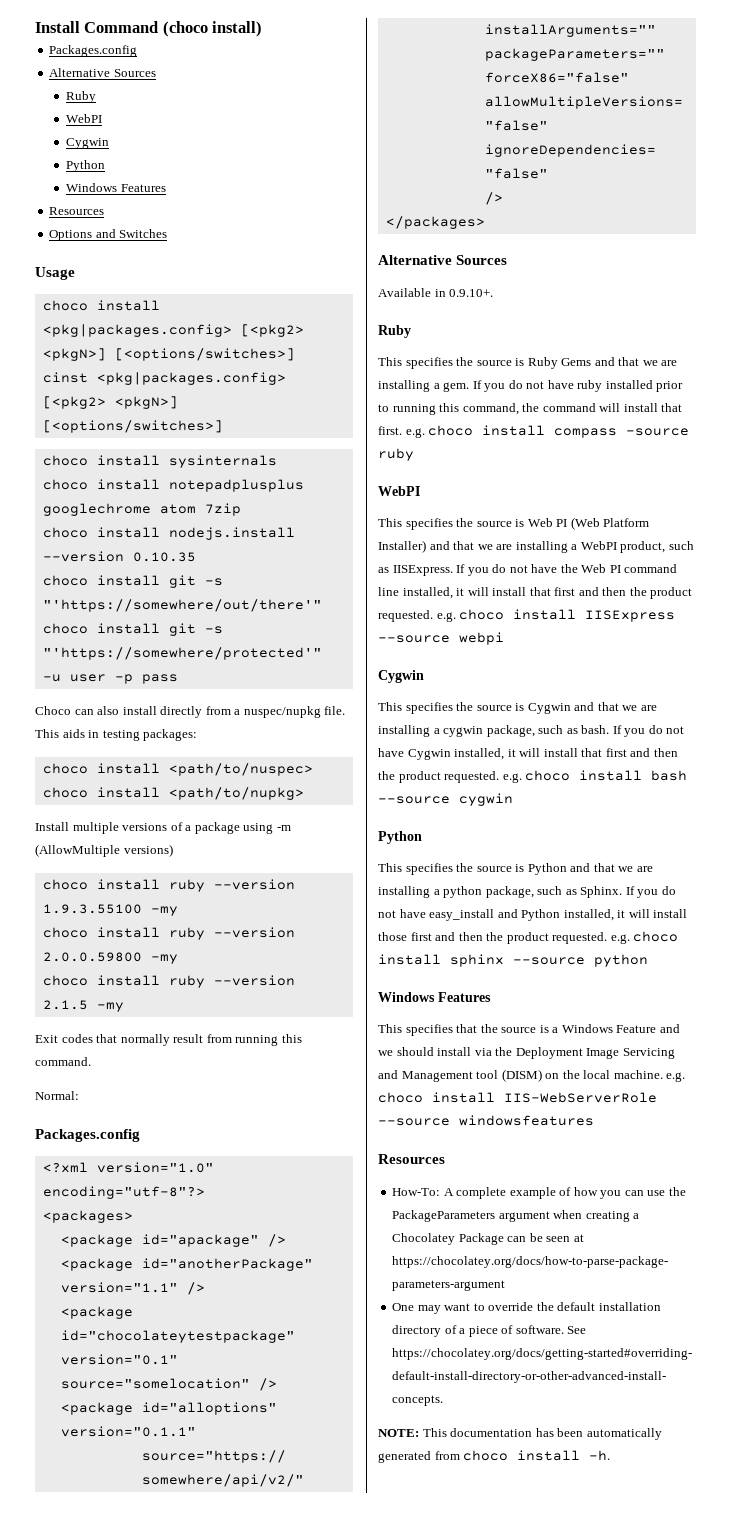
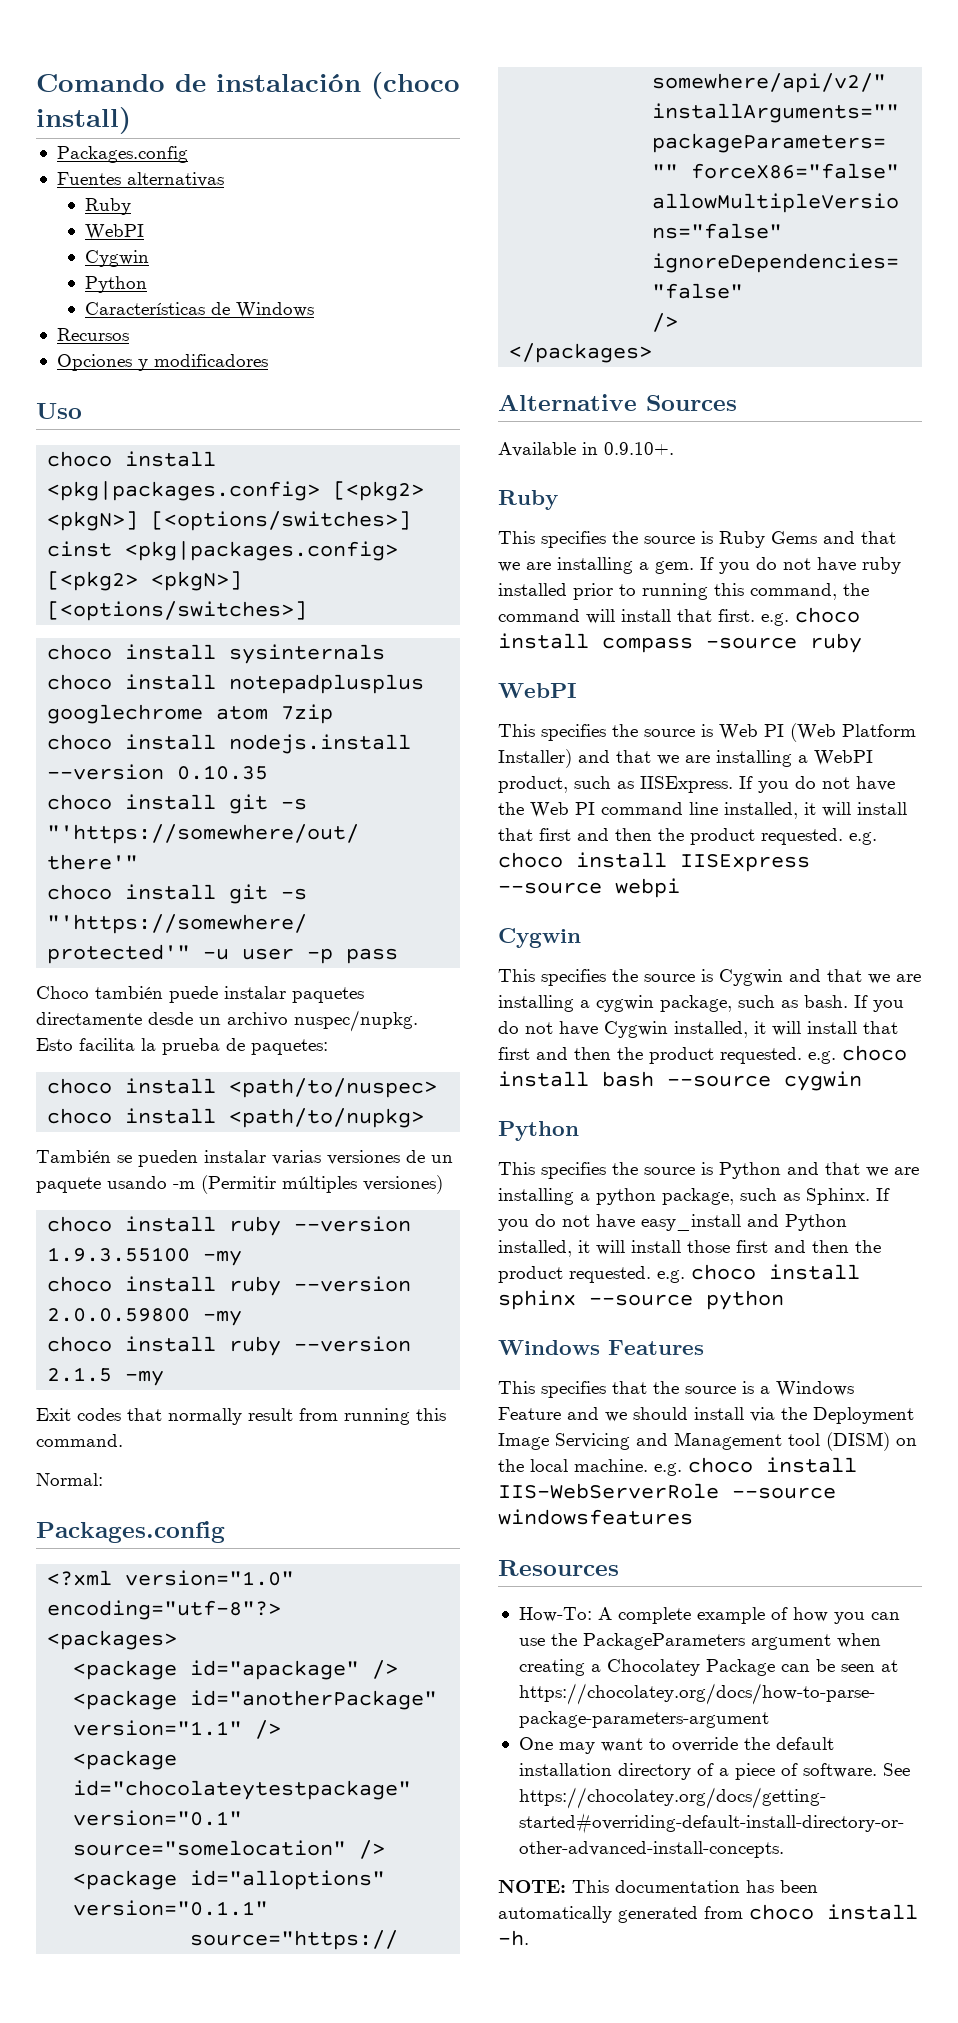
[35,21,159,33] Install Command -> [36,74,361,92] Comando de instalación
[49,68,156,77] Alternative Sources -> [56,172,224,187] Fuentes alternativas
[66,183,166,192] [49,207,105,215] [49,229,168,241] [35,267,75,280] Windows Features // Resources // Options and Switches // Usage -> [85,302,315,318] [56,328,129,341] [56,354,268,371] [36,403,82,419] Características de Windows // Recursos // Opciones y modificadores // Uso
[74,706,346,718] [35,729,198,741] can also install directly from a nuspec/nupkg file. This aids in testing packages: -> [95,986,364,1003] [36,1010,418,1032] [36,1038,328,1055] también puede instalar paquetes directamente desde un archivo nuspec/nupkg. Esto facilita la prueba de paquetes:
[35,822,291,834] [35,844,173,857] Install multiple versions of a package using -m (AllowMultiple versions) -> [36,1150,453,1167] [36,1175,443,1194] También se pueden instalar varias versiones de un paquete usando -m (Permitir múltiples versiones)

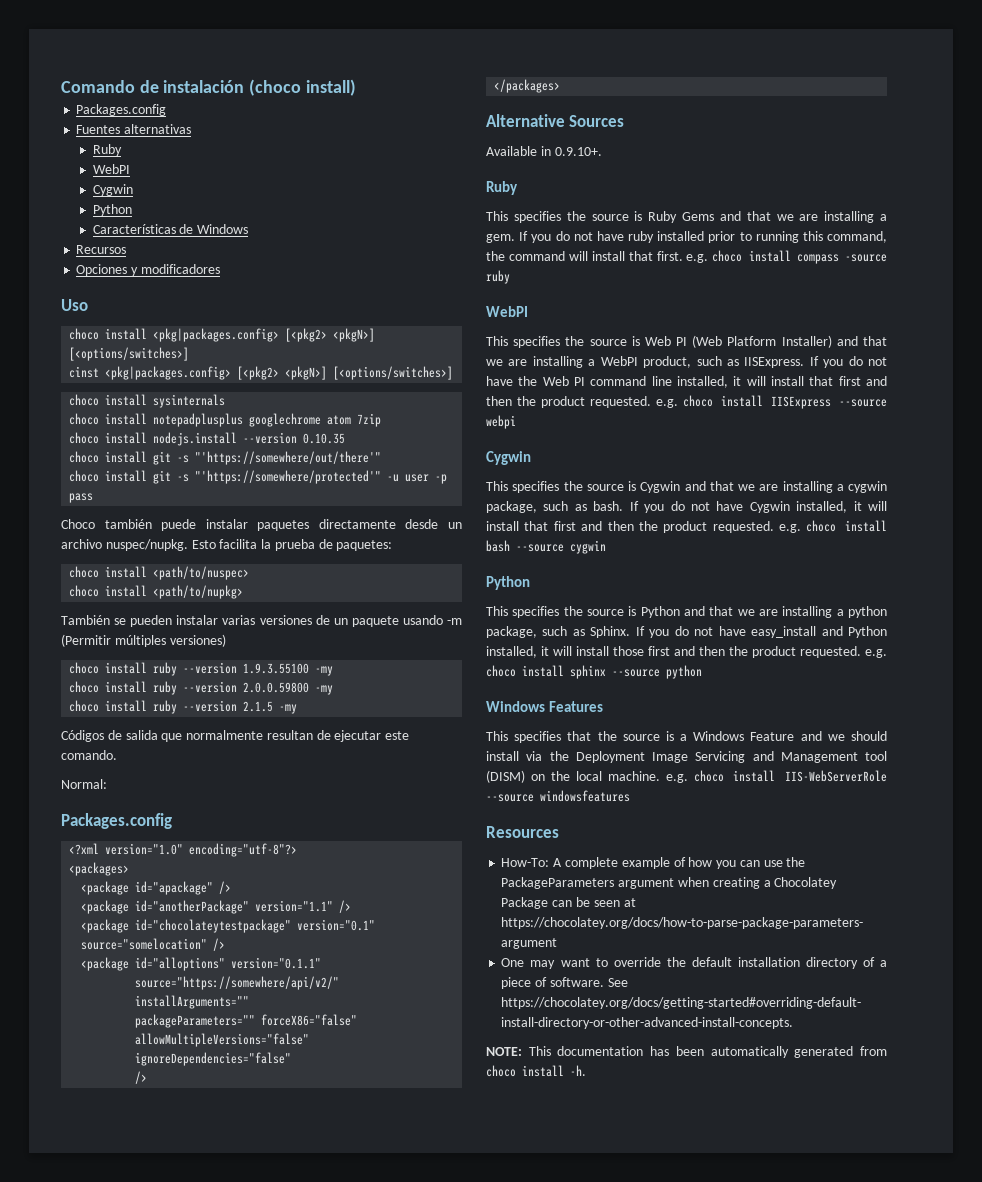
[36,1408,446,1425] [36,1434,123,1447] Exit codes that normally result from running this command. -> [61,730,410,742] [61,750,117,760] Códigos de salida que normalmente resultan de ejecutar este comando.

